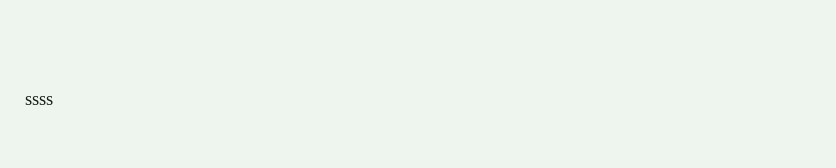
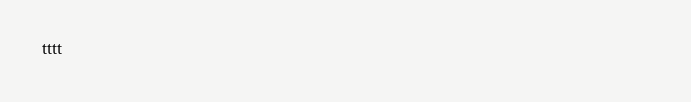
[25,96,53,105] ssss -> [42,44,62,54] tttt

